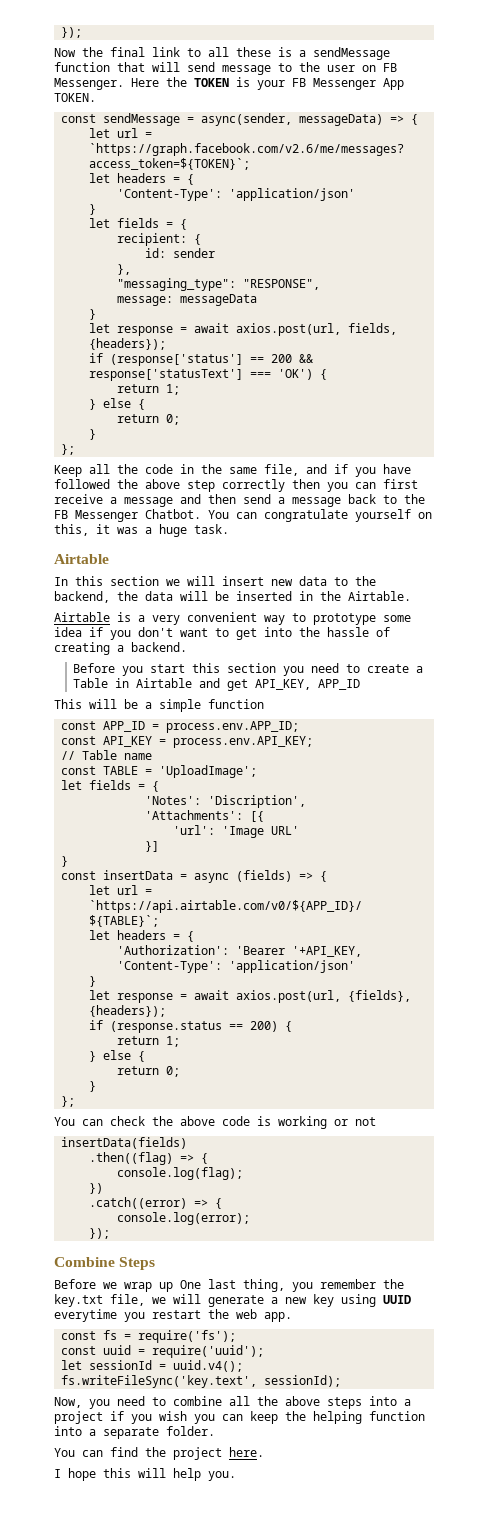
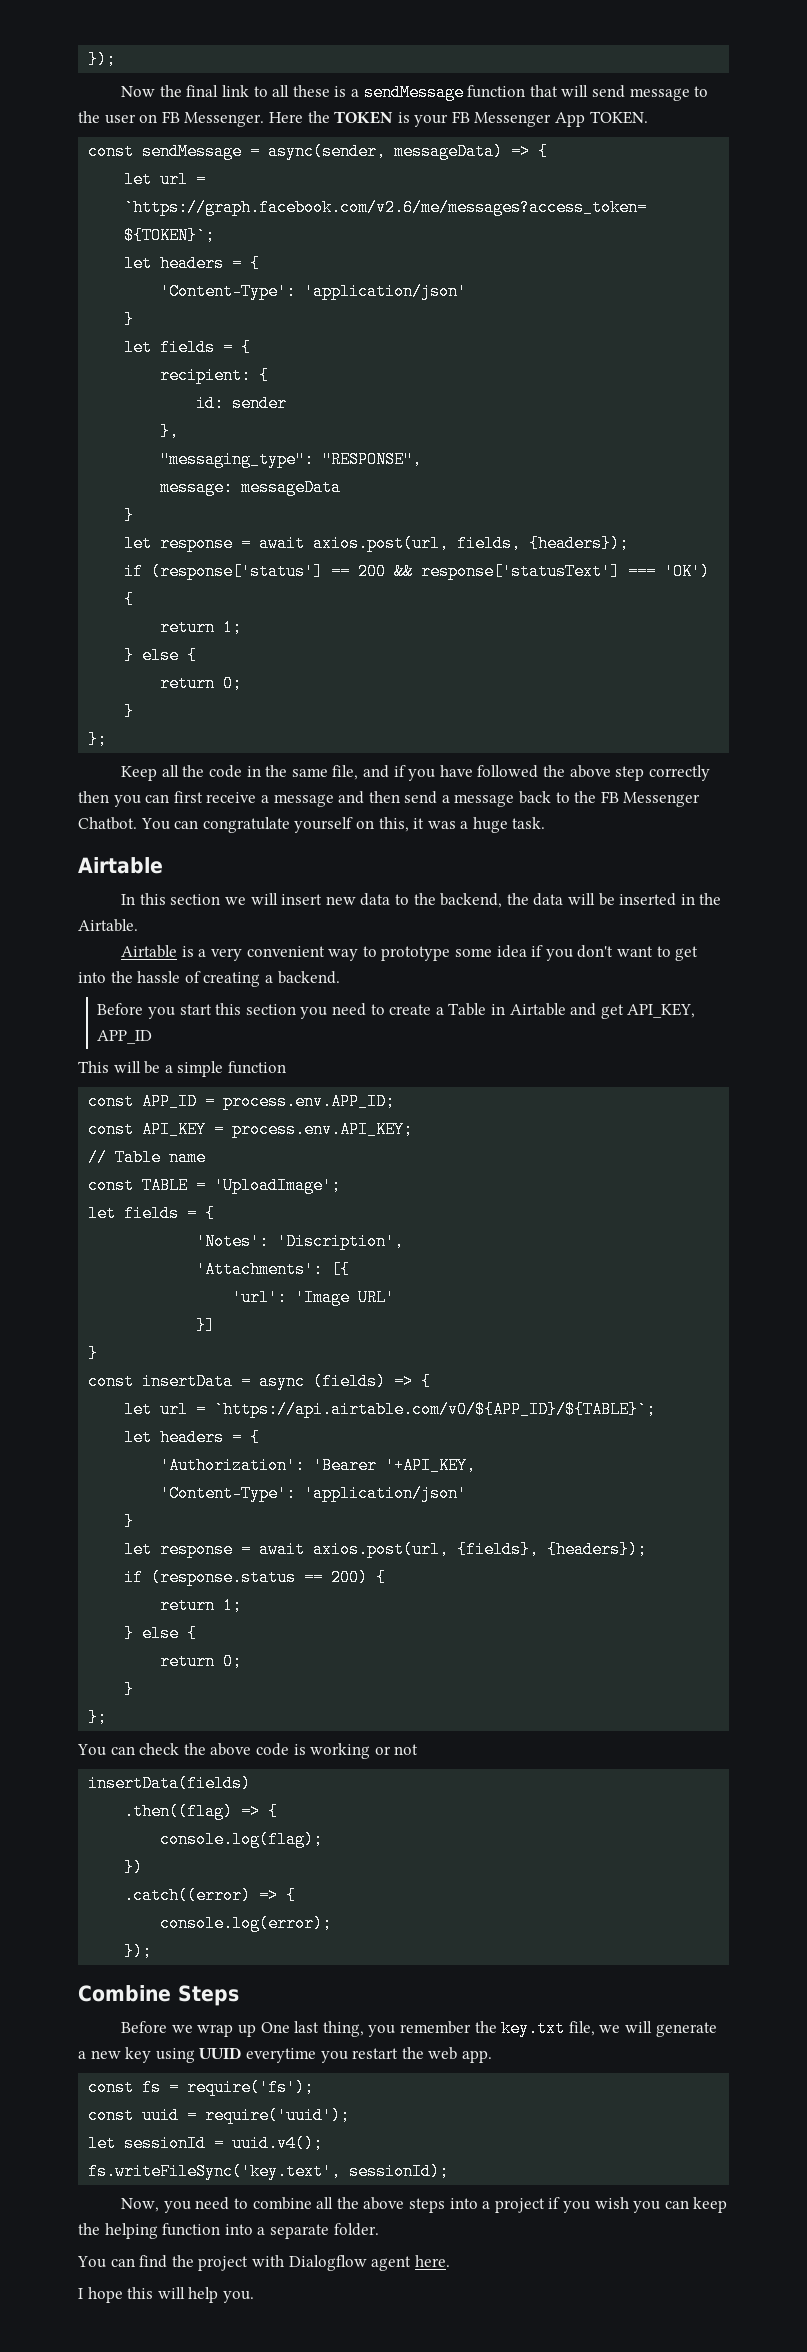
(222, 1453) none -> [251,2255,412,2271] with Dialogflow agent

